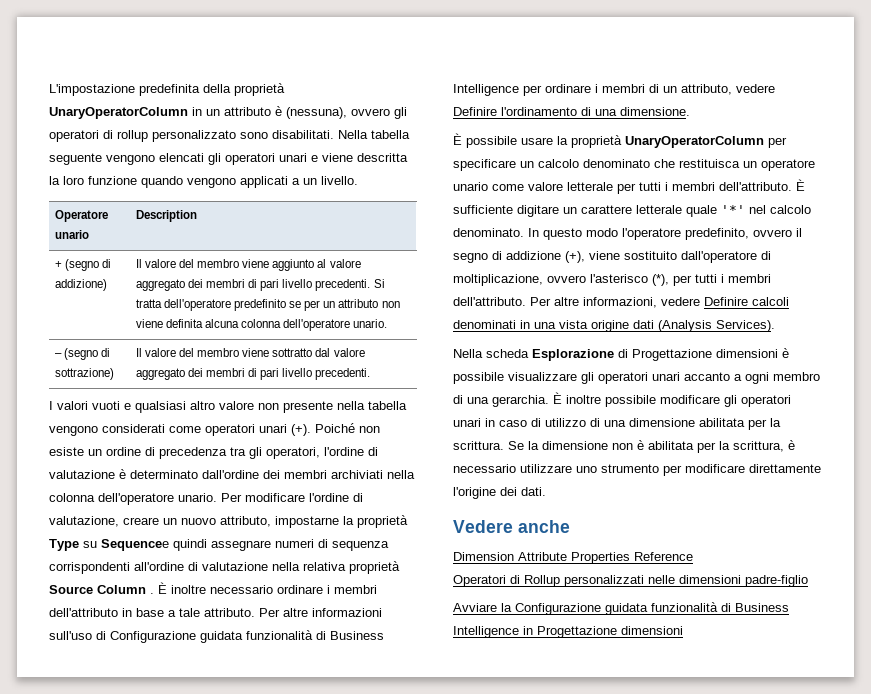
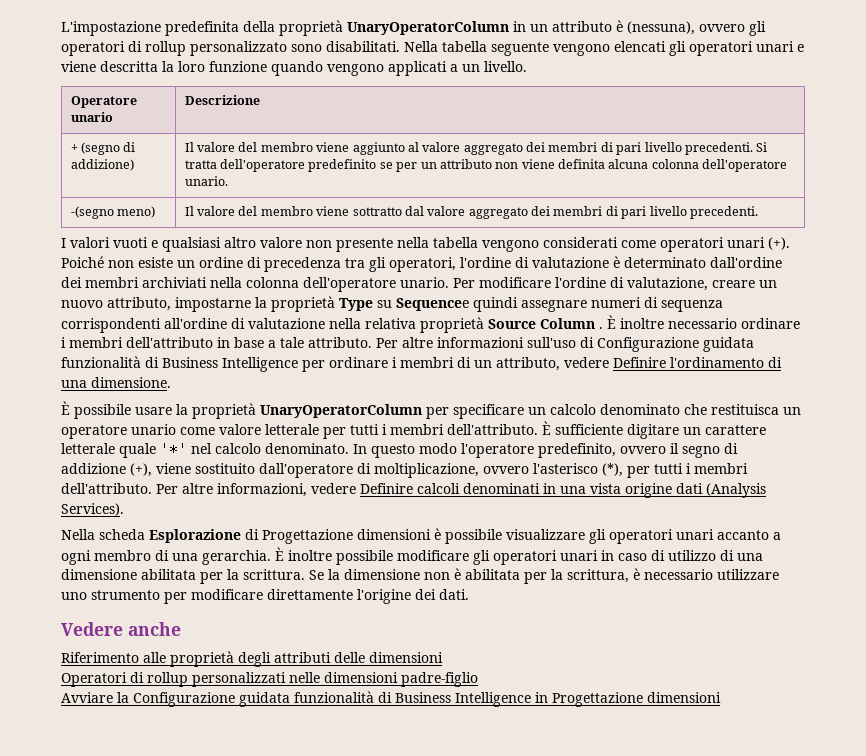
[135,210,197,222] Description -> [184,95,260,105] Descrizione
[54,348,111,360] [54,368,114,380] – (segno di sottrazione) -> [70,206,156,219] -(segno meno)
[453,552,693,564] Dimension Attribute Properties Reference -> [61,651,443,667] Riferimento alle proprietà degli attributi delle dimensioni
[524,575,560,587] Rollup -> [147,672,188,687] rollup

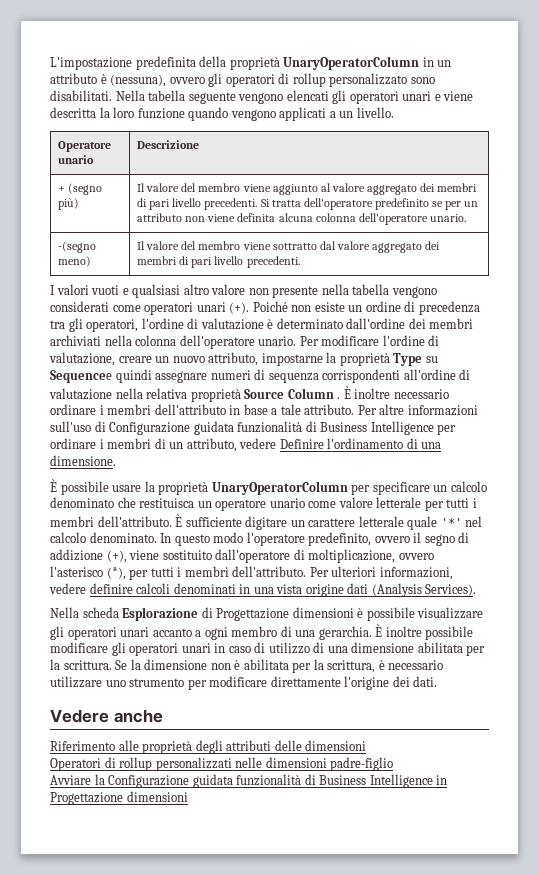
[123,142,136,152] [70,159,134,171] di addizione) -> [58,198,80,210] più)
[182,483,213,494] altre -> [331,566,377,577] ulteriori
[360,483,413,494] Definire -> [89,583,133,594] definire

